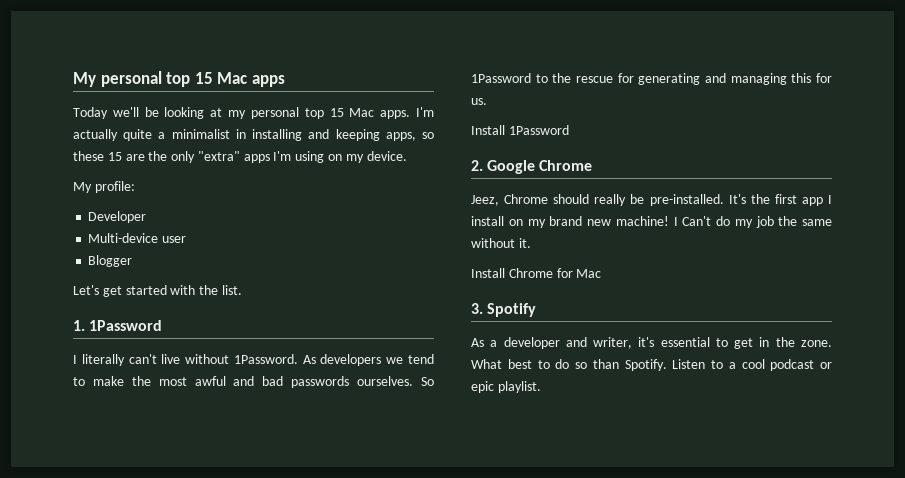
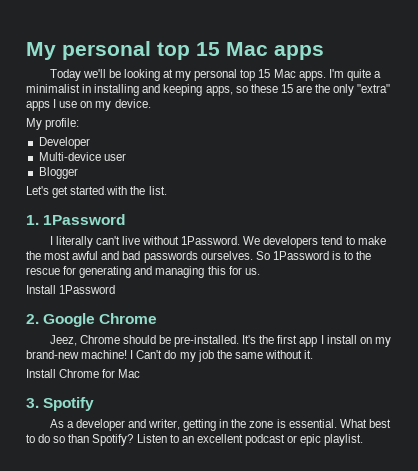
[73,129,118,141] actually -> (344, 73) none
[273,151,325,163] I'm using -> [53,99,78,108] I use
[302,354,404,366] As developers we -> [243,236,319,248] We developers
(531, 78) none -> [331,251,341,260] is
[594,194,627,206] really -> (156, 339) none
[549,216,611,226] brand new -> [26,350,79,359] brand-new
[638,337,832,349] it's essential to get in the zone. -> [183,419,337,431] getting in the zone is essential.
[624,359,667,371] Spotify. -> [92,434,134,446] Spotify?
[728,359,765,369] a cool -> [181,434,243,443] an excellent

